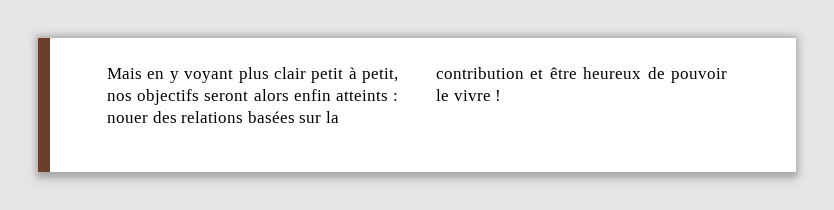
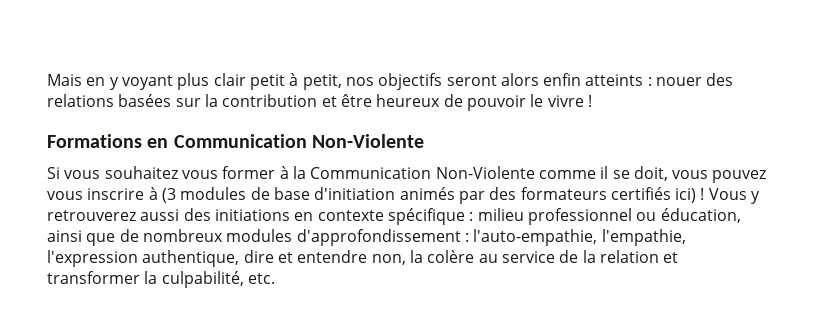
(502, 95) none -> [47,134,424,148] [47,166,767,183] [47,187,761,204] [47,208,741,225] [47,229,686,246] [47,250,679,267] [47,271,275,288] // Formations en Communication Non-Violente // Si vous souhaitez vous former à la Communication Non-Violente comme il se doit, vous pouvez vous inscrire à (3 modules de base d'initiation animés par des formateurs certifiés ici) ! Vous y retrouverez aussi des initiations en contexte spécifique : milieu professionnel ou éducation, ainsi que de nombreux modules d'approfondissement : l'auto-empathie, l'empathie, l'expression authentique, dire et entendre non, la colère au service de la relation et transformer la culpabilité, etc.

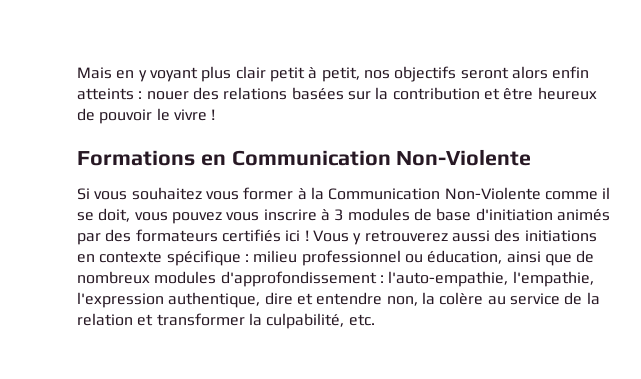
[161,188,176,203] (3 -> [334,209,344,221] 3
[675,188,697,203] ici) -> [285,230,301,242] ici

